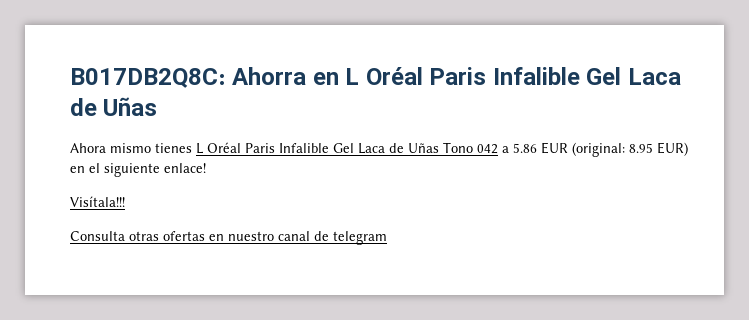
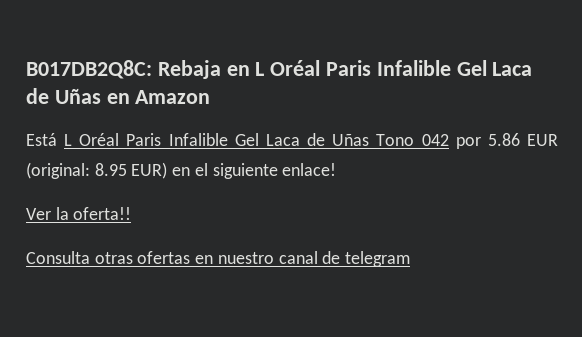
[232,67,307,85] Ahorra -> [157,60,221,79] Rebaja
[70,143,192,153] // Ahora mismo tienes -> [106,90,211,104] [26,133,57,146] en Amazon // Está
[502,146,509,153] a -> [455,137,481,149] por
[70,196,125,207] Visítala!!! -> [26,207,132,220] Ver la oferta!!

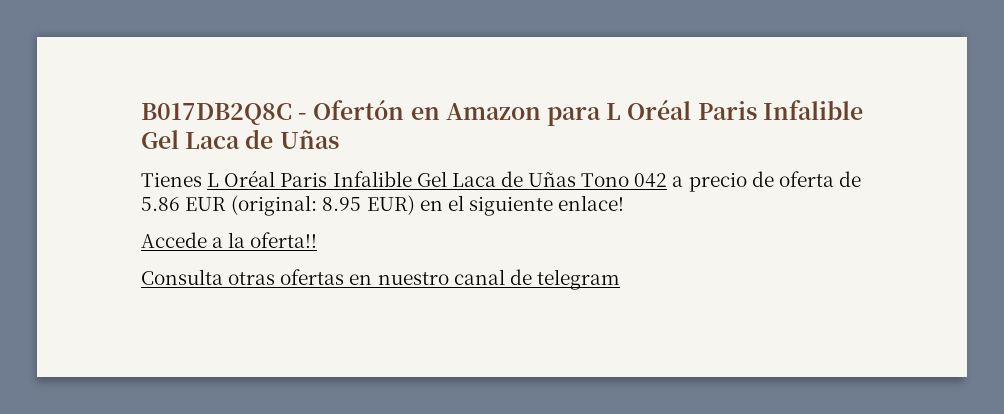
[26,60,533,79] [26,88,211,104] [26,133,57,146] B017DB2Q8C: Rebaja en L Oréal Paris Infalible Gel Laca de Uñas en Amazon // Está -> [141,100,863,126] [141,129,339,149] [141,172,202,187] B017DB2Q8C - Ofertón en Amazon para L Oréal Paris Infalible Gel Laca de Uñas // Tienes
[455,137,481,149] por -> [672,171,861,192] a precio de oferta de
[26,208,51,220] Ver -> [141,232,224,248] Accede a

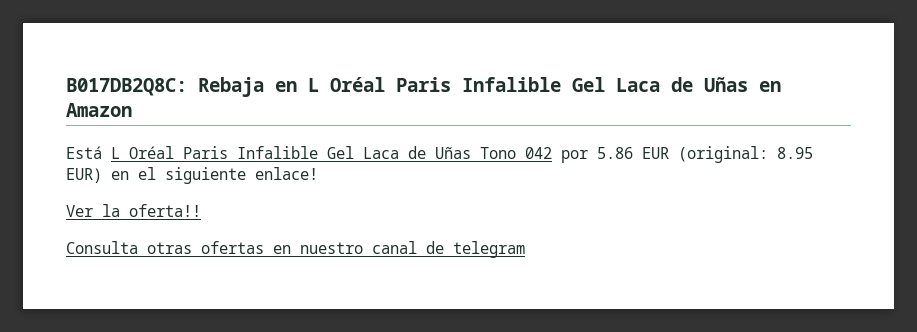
[141,100,863,126] [141,129,339,149] [141,172,202,187] B017DB2Q8C - Ofertón en Amazon para L Oréal Paris Infalible Gel Laca de Uñas // Tienes -> [66,77,781,97] [66,103,132,117] [66,146,102,159] B017DB2Q8C: Rebaja en L Oréal Paris Infalible Gel Laca de Uñas en Amazon // Está
[672,171,861,192] a precio de oferta de -> [561,150,588,163] por
[141,232,224,248] Accede a -> [66,205,93,217] Ver

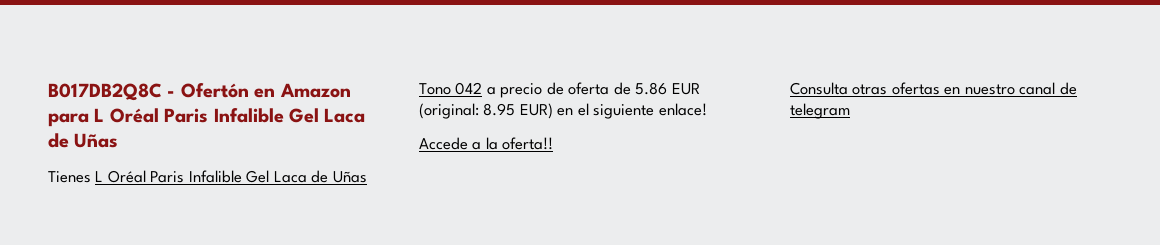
[66,77,781,97] [66,103,132,117] [66,146,102,159] B017DB2Q8C: Rebaja en L Oréal Paris Infalible Gel Laca de Uñas en Amazon // Está -> [48,83,351,101] [48,108,366,127] [48,133,119,148] [48,171,91,183] B017DB2Q8C - Ofertón en Amazon para L Oréal Paris Infalible Gel Laca de Uñas // Tienes
[561,150,588,163] por -> [486,82,631,98] a precio de oferta de
[66,205,93,217] Ver -> [419,137,482,150] Accede a

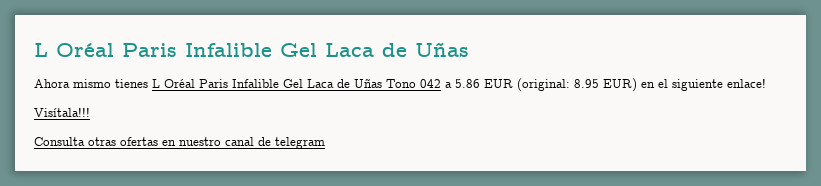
[48,83,351,101] [48,113,89,127] B017DB2Q8C - Ofertón en Amazon para -> (34, 50) none
[48,171,91,183] Tienes -> [34,79,148,88] Ahora mismo tienes
[500,82,631,98] precio de oferta de -> (452, 85) none
[419,137,554,150] Accede a la oferta!! -> [34,107,90,117] Visítala!!!

